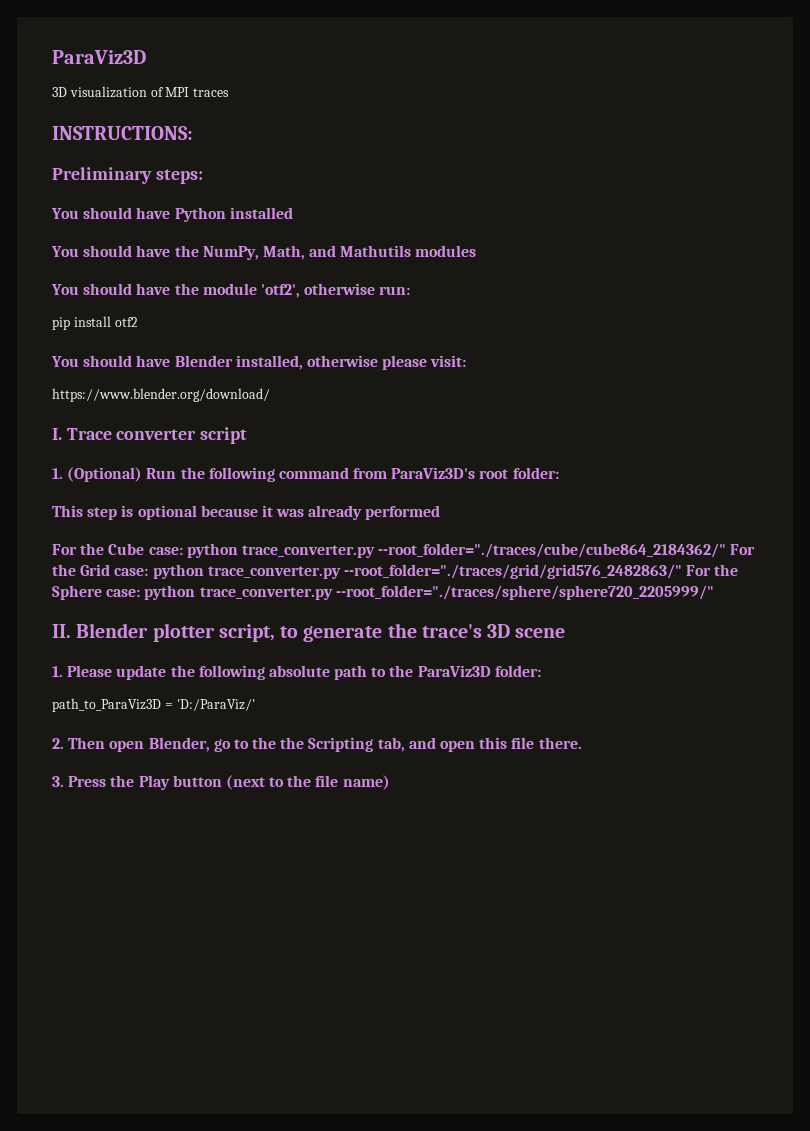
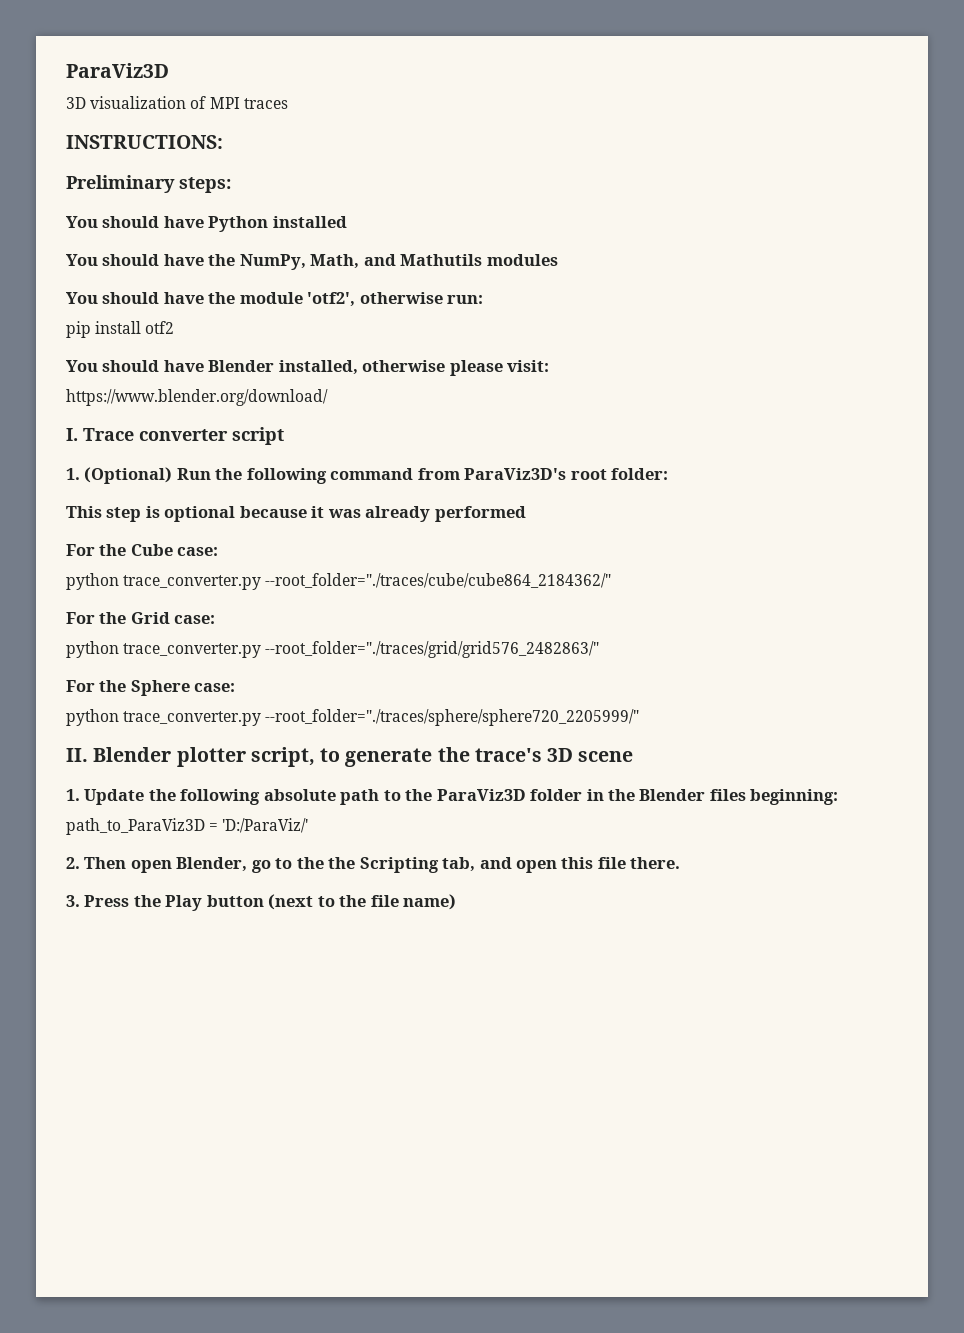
(183, 551) none -> (219, 551) //
(727, 550) none -> (612, 580) //
(149, 572) none -> (216, 619) //
(682, 571) none -> (600, 649) //
(141, 593) none -> (236, 687) //
[67,665,167,680] Please update -> [84,789,145,805] Update
[494,665,541,677] folder: -> [530,789,839,805] folder in the Blender files beginning:

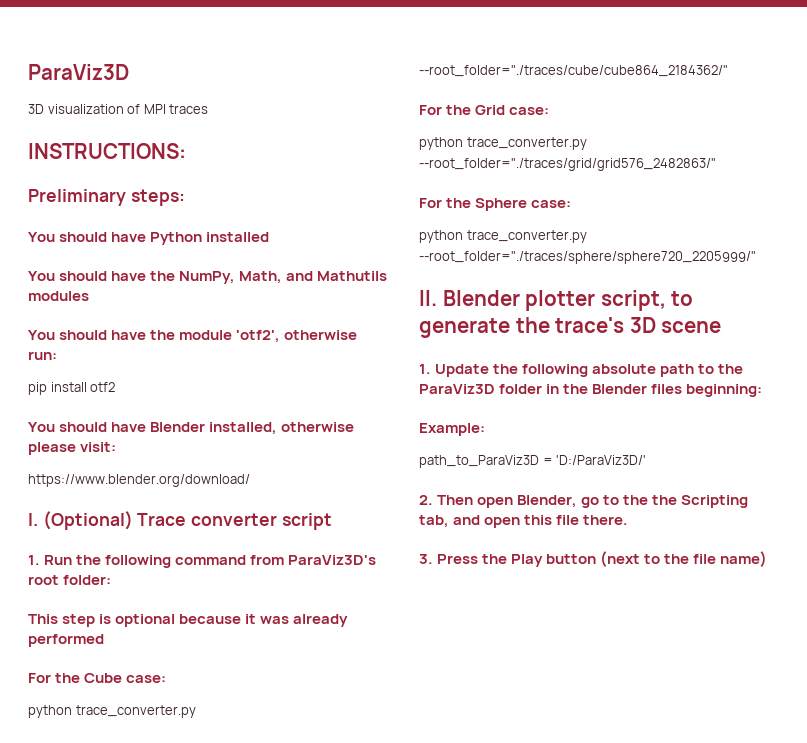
(78, 434) none -> [42,511,133,530] (Optional)
[84,467,173,484] (Optional) -> (40, 560) none
(839, 797) none -> [419,423,485,436] // Example:
[222,818,309,833] 'D:/ParaViz/' -> [556,455,647,465] 'D:/ParaViz3D/'

